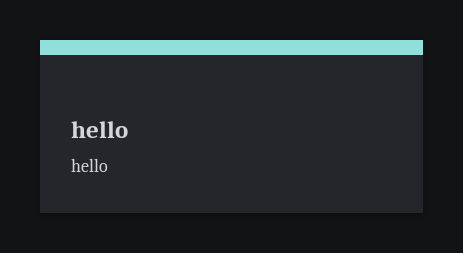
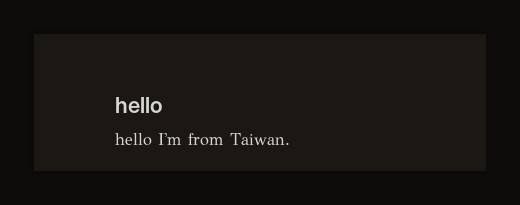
(108, 165) none -> [158,133,290,146] I'm from Taiwan.

